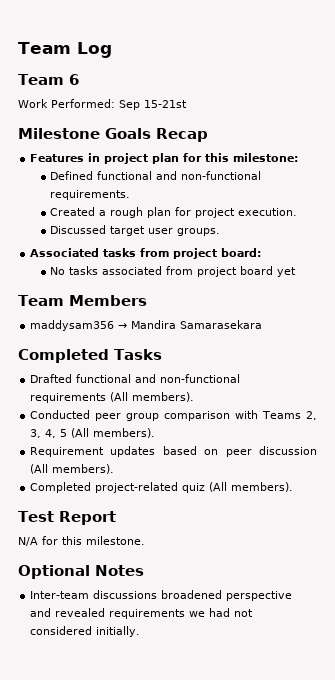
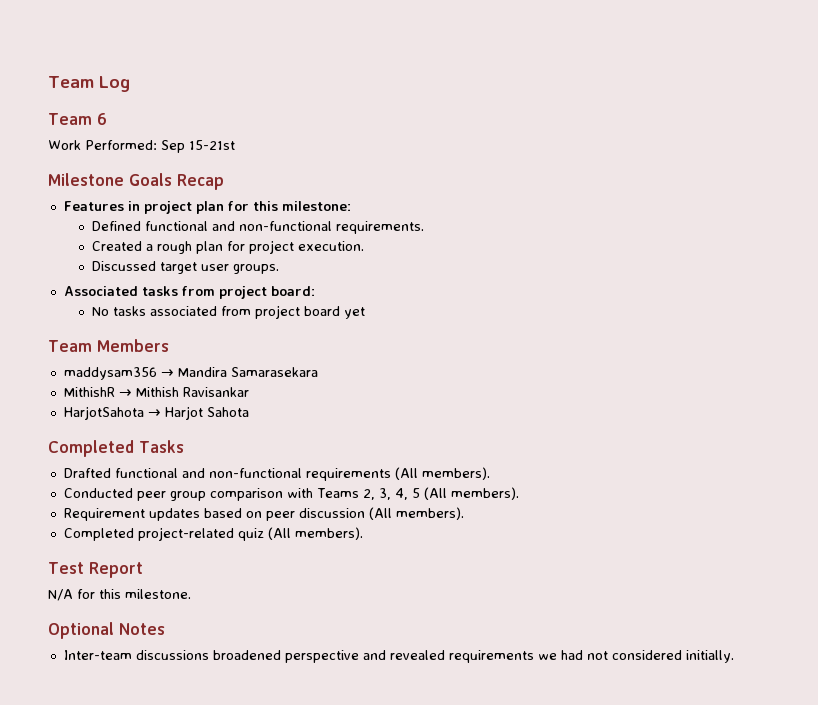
(263, 324) none -> [63,387,249,397] [63,406,249,420] // MithishR → Mithish Ravisankar // HarjotSahota → Harjot Sahota

